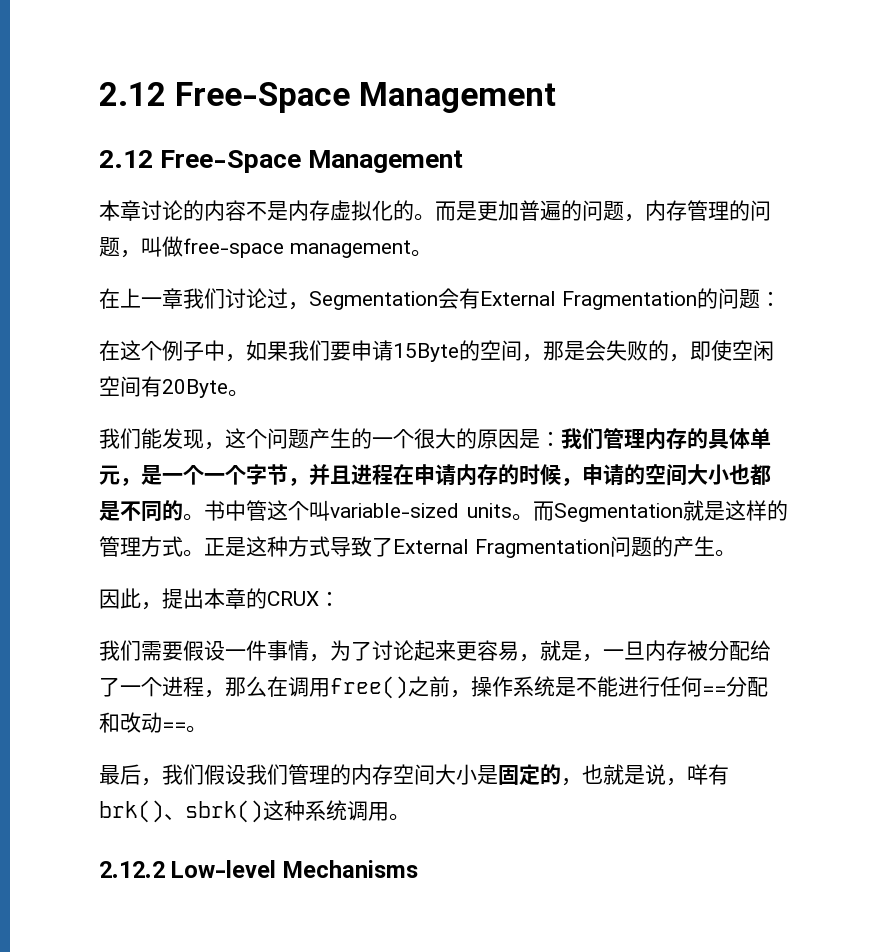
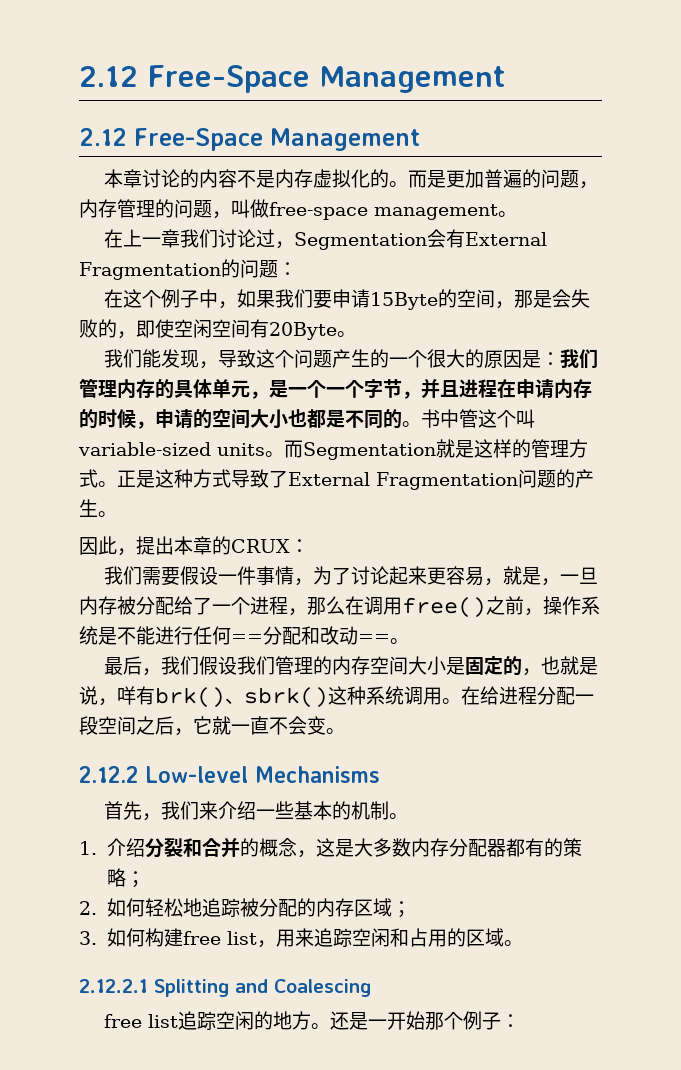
(225, 446) none -> [217,349,256,368] 导致
[99,860,418,878] // 2.12.2 Low-level Mechanisms -> [461,686,594,705] [79,716,345,736] [79,766,380,783] [103,801,408,821] [79,837,582,858] [106,868,145,888] [79,898,411,918] [79,928,523,948] [79,979,371,997] [103,1011,520,1030] 在给进程分配一段空间之后，它就一直不会变。 // 2.12.2 Low-level Mechanisms // 首先，我们来介绍一些基本的机制。 // 1.介绍分裂和合并的概念，这是大多数内存分配器都有的策略； // 2.如何轻松地追踪被分配的内存区域； // 3.如何构建free list，用来追踪空闲和占用的区域。 // 2.12.2.1 Splitting and Coalescing // free list追踪空闲的地方。还是一开始那个例子：

